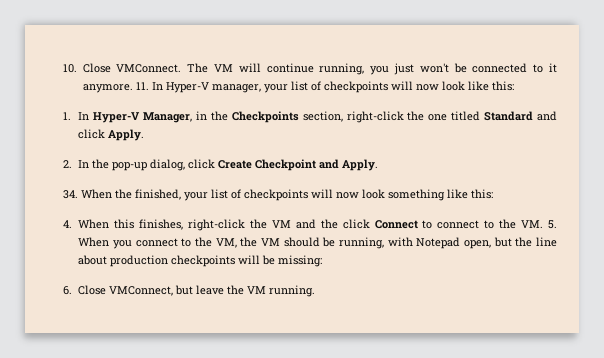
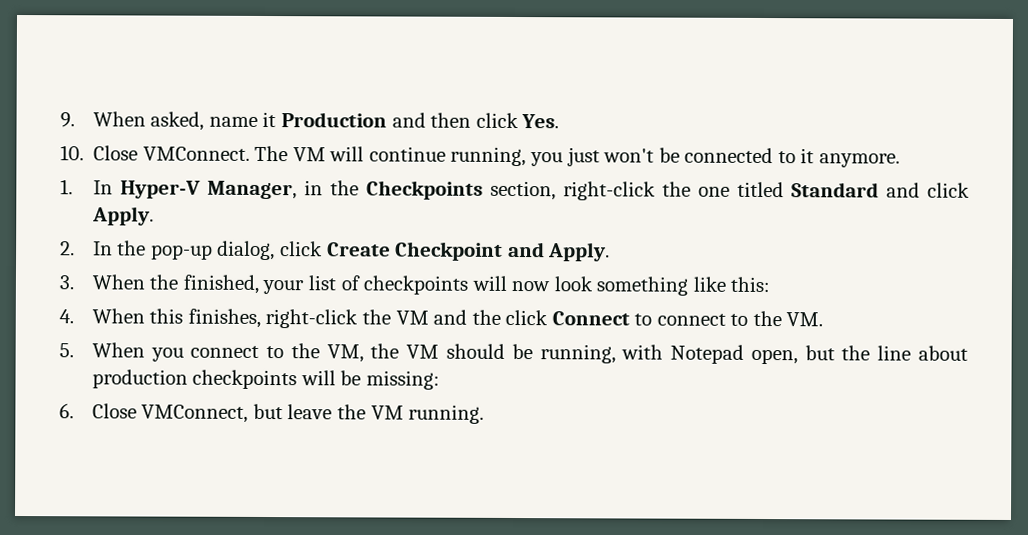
(63, 68) none -> [60,111,560,131] 9. When asked, name it Production and then click Yes. //
[135,81,514,93] 11. In Hyper-V manager, your list of checkpoints will now look like this: -> (900, 160) none
[63,190,78,199] 34. -> [59,275,74,290] 3.
(544, 224) none -> (824, 319) //

